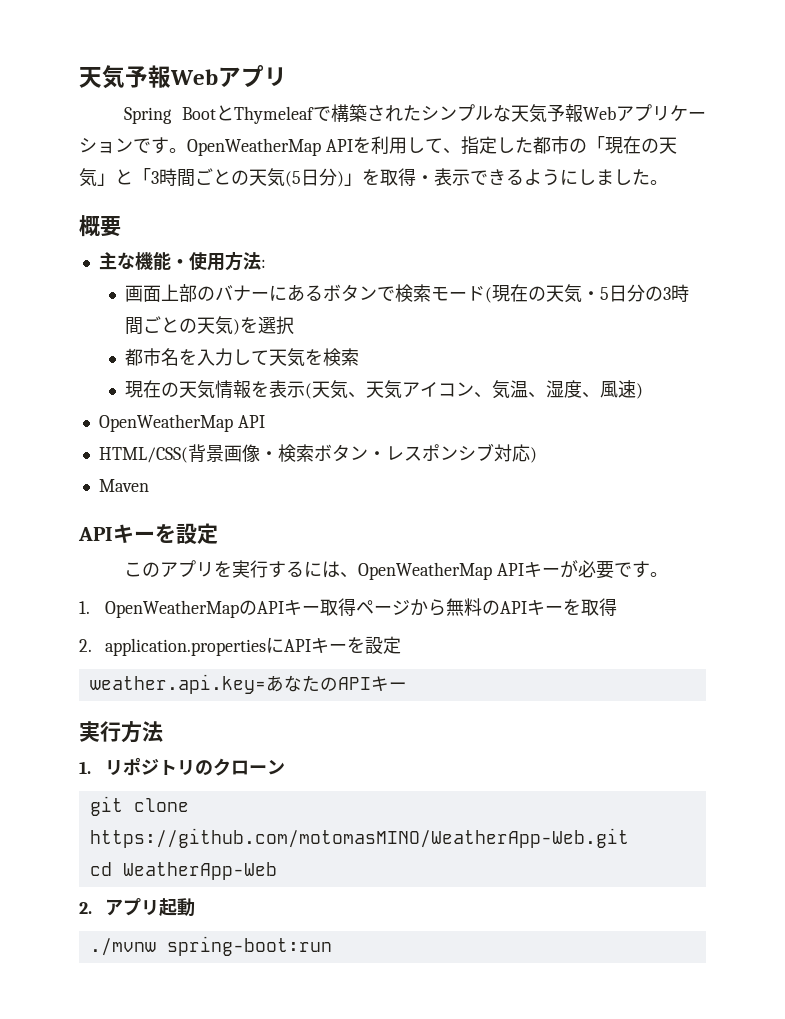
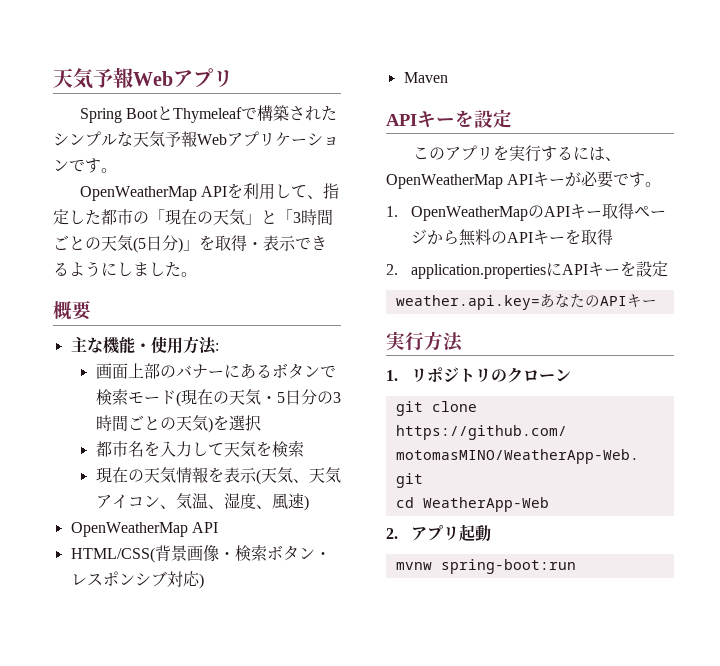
(187, 150) none -> (117, 170) //
[89,938,156,956] ./mvnw -> [395,562,432,570] mvnw

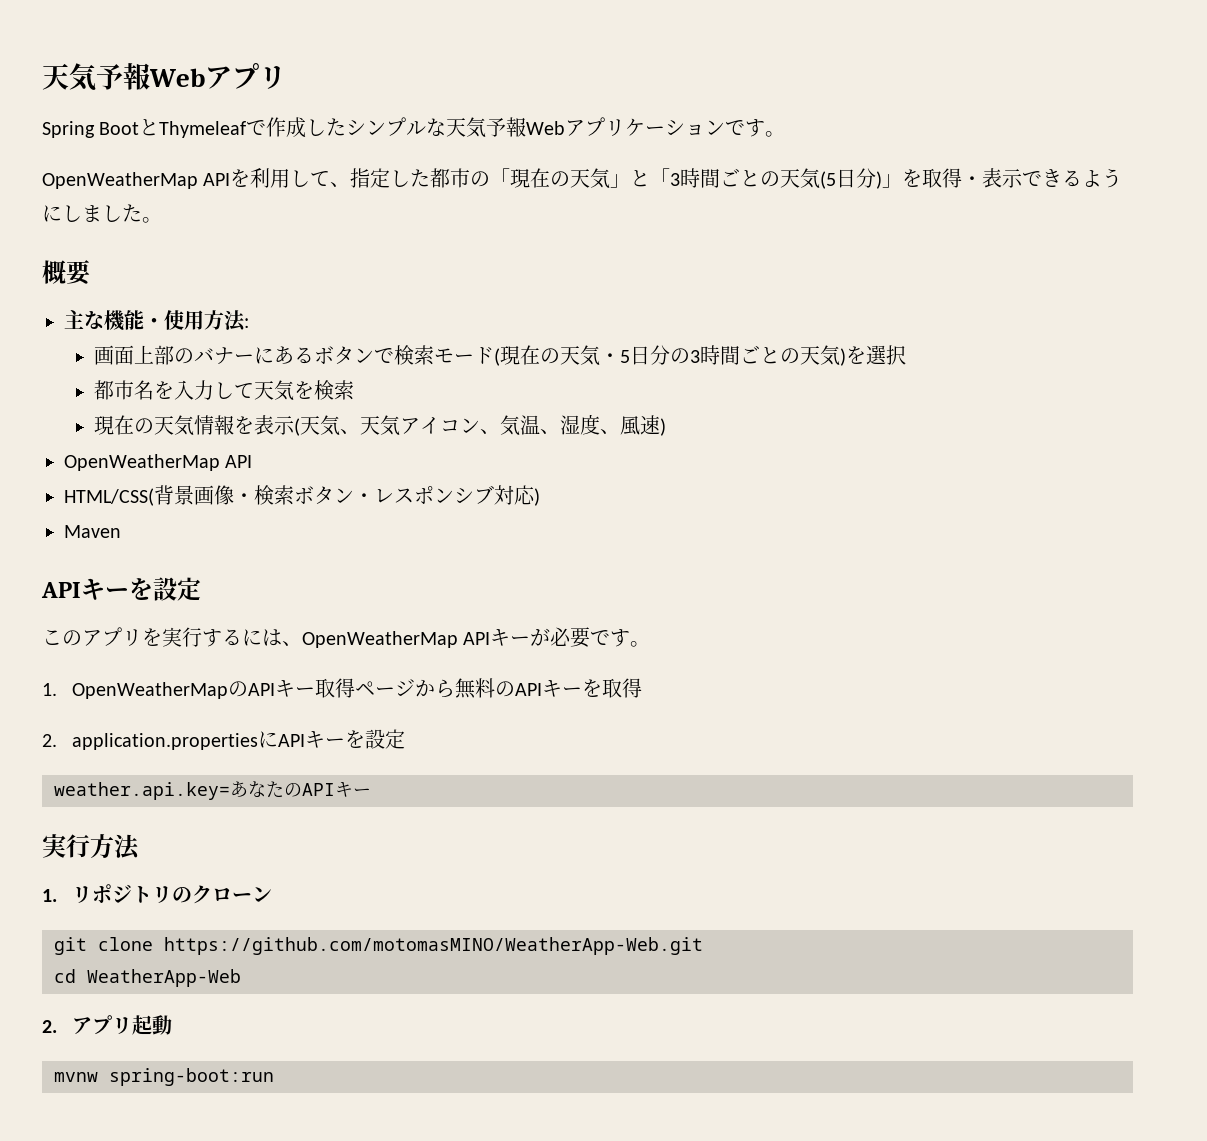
[257,105,322,121] 構築され -> [266,117,327,138] 作成し

